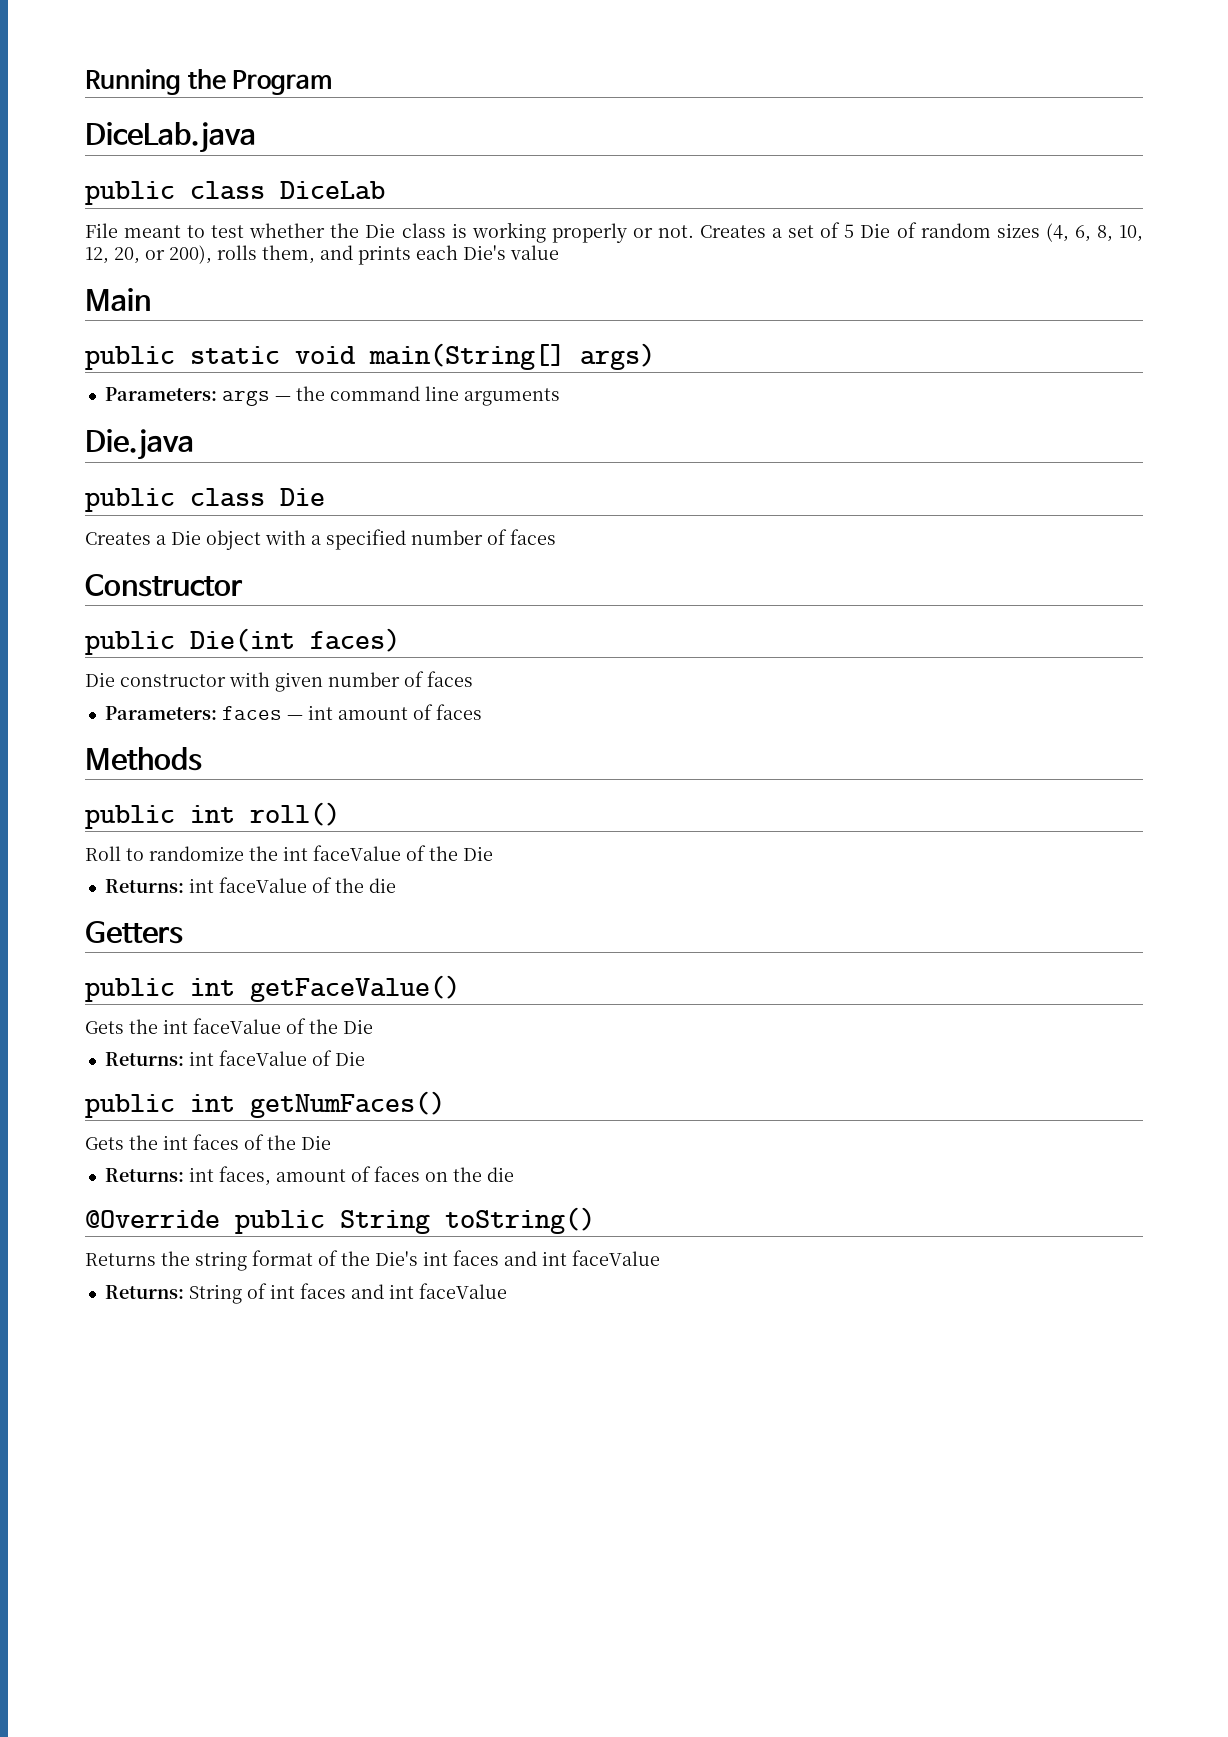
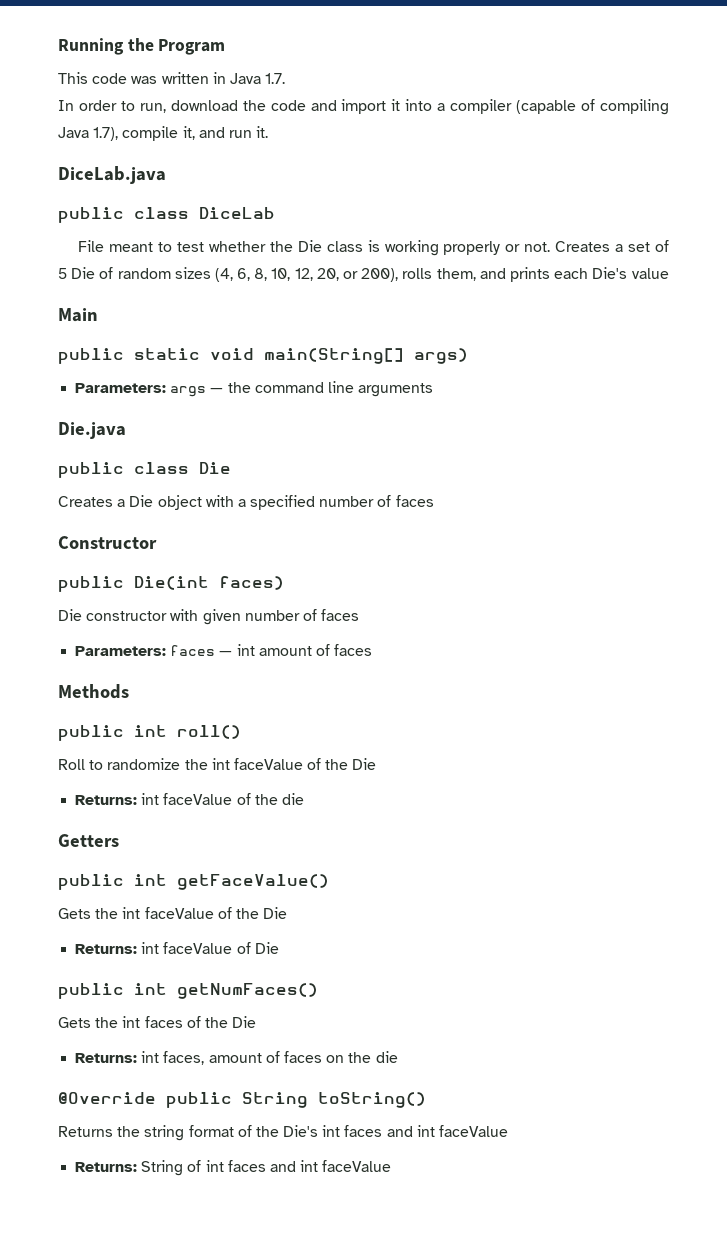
(333, 82) none -> [58,72,286,84] [58,99,669,115] [58,126,269,141] // This code was written in Java 1.7. // In order to run, download the code and import it into a compiler (capable of compiling Java 1.7), compile it, and run it.

